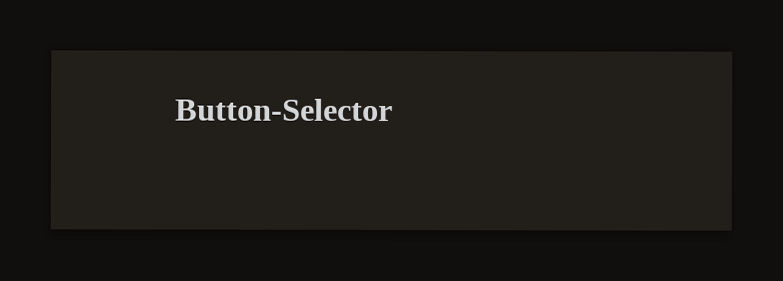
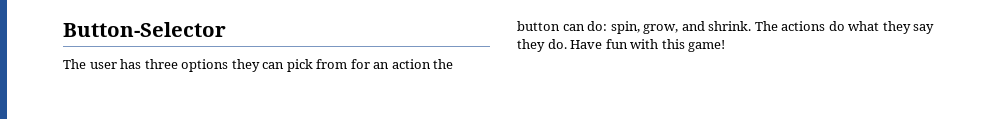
(393, 110) none -> [63,59,454,72] [517,21,935,34] [517,39,726,52] // The user has three options they can pick from for an action the button can do: spin, grow, and shrink. The actions do what they say they do. Have fun with this game!

